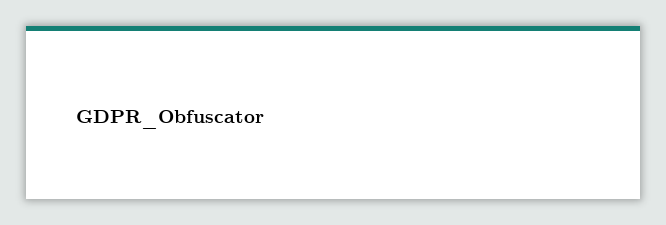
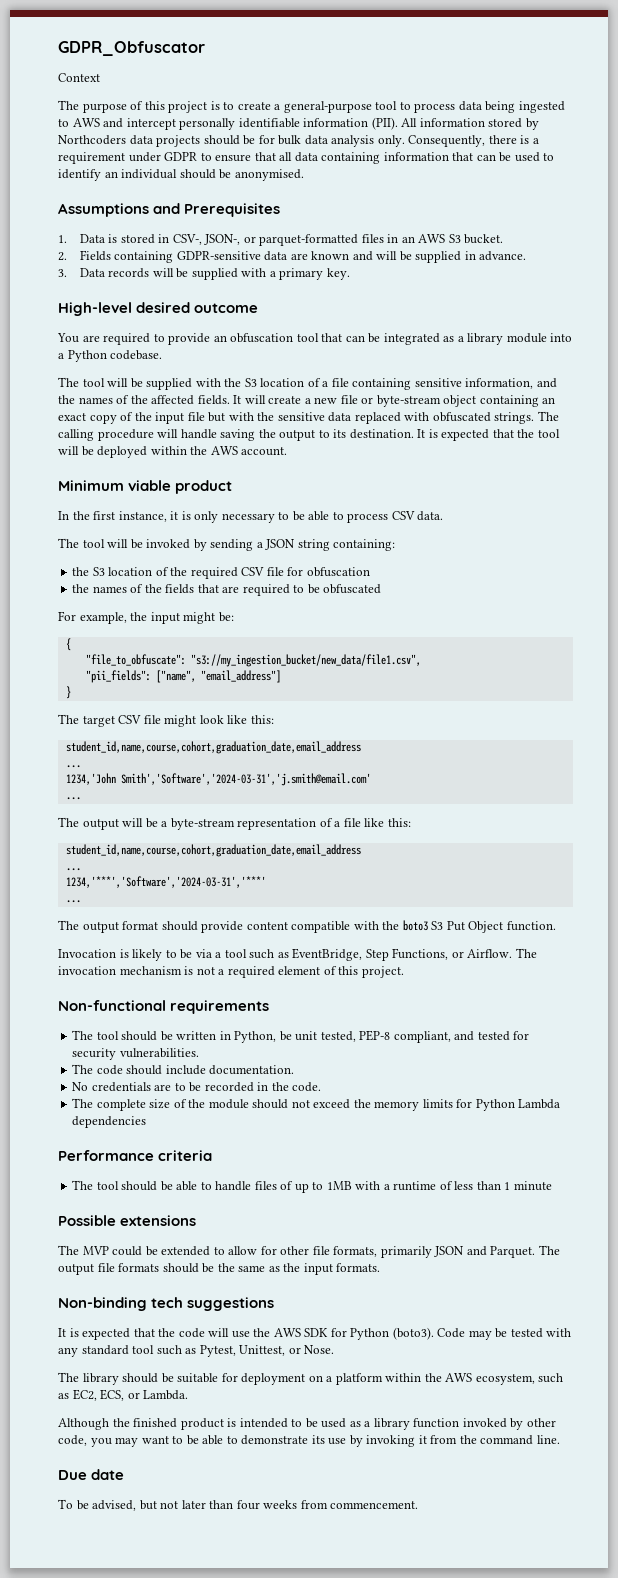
(264, 119) none -> [58,73,100,82] [58,100,565,113] [58,117,539,130] [58,135,539,147] [58,152,555,164] [58,169,304,181] [58,203,281,217] [58,234,504,246] [58,250,527,263] [58,268,350,280] [58,302,259,316] [57,333,573,345] [58,350,163,362] [58,377,557,390] [58,395,556,407] [58,411,559,424] [58,429,560,441] [58,446,288,458] [58,480,233,494] [58,511,444,523] [58,538,396,551] [72,567,370,579] [72,584,382,596] [58,611,234,624] [65,638,71,651] [85,654,421,667] [85,670,281,683] [65,686,71,699] [58,714,274,727] [65,741,361,754] [65,765,81,768] [65,773,371,786] [65,797,81,800] [58,817,411,830] [65,844,361,857] [65,868,81,871] [65,876,266,888] [65,900,81,903] [58,920,556,933] [58,948,537,961] [58,966,404,978] [58,1000,270,1014] [72,1030,530,1043] [72,1048,199,1060] [72,1064,295,1075] [72,1082,322,1092] [72,1098,561,1111] [72,1116,147,1128] [58,1150,213,1161] [72,1180,552,1193] [58,1215,197,1226] [58,1245,560,1258] [58,1263,381,1275] [58,1297,275,1311] [58,1327,572,1340] [58,1345,335,1357] [58,1372,564,1385] [58,1389,189,1401] [58,1418,556,1430] [58,1435,560,1447] [58,1469,125,1480] [58,1499,419,1511] // Context // The purpose of this project is to create a general-purpose tool to process data being ingested to AWS and intercept personally identifiable information (PII). All information stored by Northcoders data projects should be for bulk data analysis only. Consequently, there is a requirement under GDPR to ensure that all data containing information that can be used to identify an individual should be anonymised. // Assumptions and Prerequisites // 1. Data is stored in CSV-, JSON-, or parquet-formatted files in an AWS S3 bucket. // 2. Fields containing GDPR-sensitive data are known and will be supplied in advance. // 3. Data records will be supplied with a primary key. // High-level desired outcome // You are required to provide an obfuscation tool that can be integrated as a library module into a Python codebase. // The tool will be supplied with the S3 location of a file containing sensitive information, and the names of the affected fields. It will create a new file or byte-stream object containing an exact copy of the input file but with the sensitive data replaced with obfuscated strings. The calling procedure will handle saving the output to its destination. It is expected that the tool will be deployed within the AWS account. // Minimum viable product // In the first instance, it is only necessary to be able to process CSV data. // The tool will be invoked by sending a JSON string containing: // the S3 location of the required CSV file for obfuscation // the names of the fields that are required to be obfuscated // For example, the input might be: // { // "file_to_obfuscate": "s3://my_ingestion_bucket/new_data/file1.csv", // "pii_fields": ["name", "email_address"] // } // The target CSV file might look like this: // student_id,name,course,cohort,graduation_date,email_address // ... // 1234,'John Smith','Software','2024-03-31','j.smith@email.com' // ... // The output will be a byte-stream representation of a file like this: // student_id,name,course,cohort,graduation_date,email_address // ... // 1234,'***','Software','2024-03-31','***' // ... // The output format should provide content compatible with the boto3 S3 Put Object function. // Invocation is likely to be via a tool such as EventBridge, Step Functions, or Airflow. The invocation mechanism is not a required element of this project. // Non-functional requirements // The tool should be written in Python, be unit tested, PEP-8 compliant, and tested for security vulnerabilities. // The code should include documentation. // No credentials are to be recorded in the code. // The complete size of the module should not exceed the memory limits for Python Lambda dependencies // Performance criteria // The tool should be able to handle files of up to 1MB with a runtime of less than 1 minute // Possible extensions // The MVP could be extended to allow for other file formats, primarily JSON and Parquet. The output file formats should be the same as the input formats. // Non-binding tech suggestions // It is expected that the code will use the AWS SDK for Python (boto3). Code may be tested with any standard tool such as Pytest, Unittest, or Nose. // The library should be suitable for deployment on a platform within the AWS ecosystem, such as EC2, ECS, or Lambda. // Although the finished product is intended to be used as a library function invoked by other code, you may want to be able to demonstrate its use by invoking it from the command line. // Due date // To be advised, but not later than four weeks from commencement.

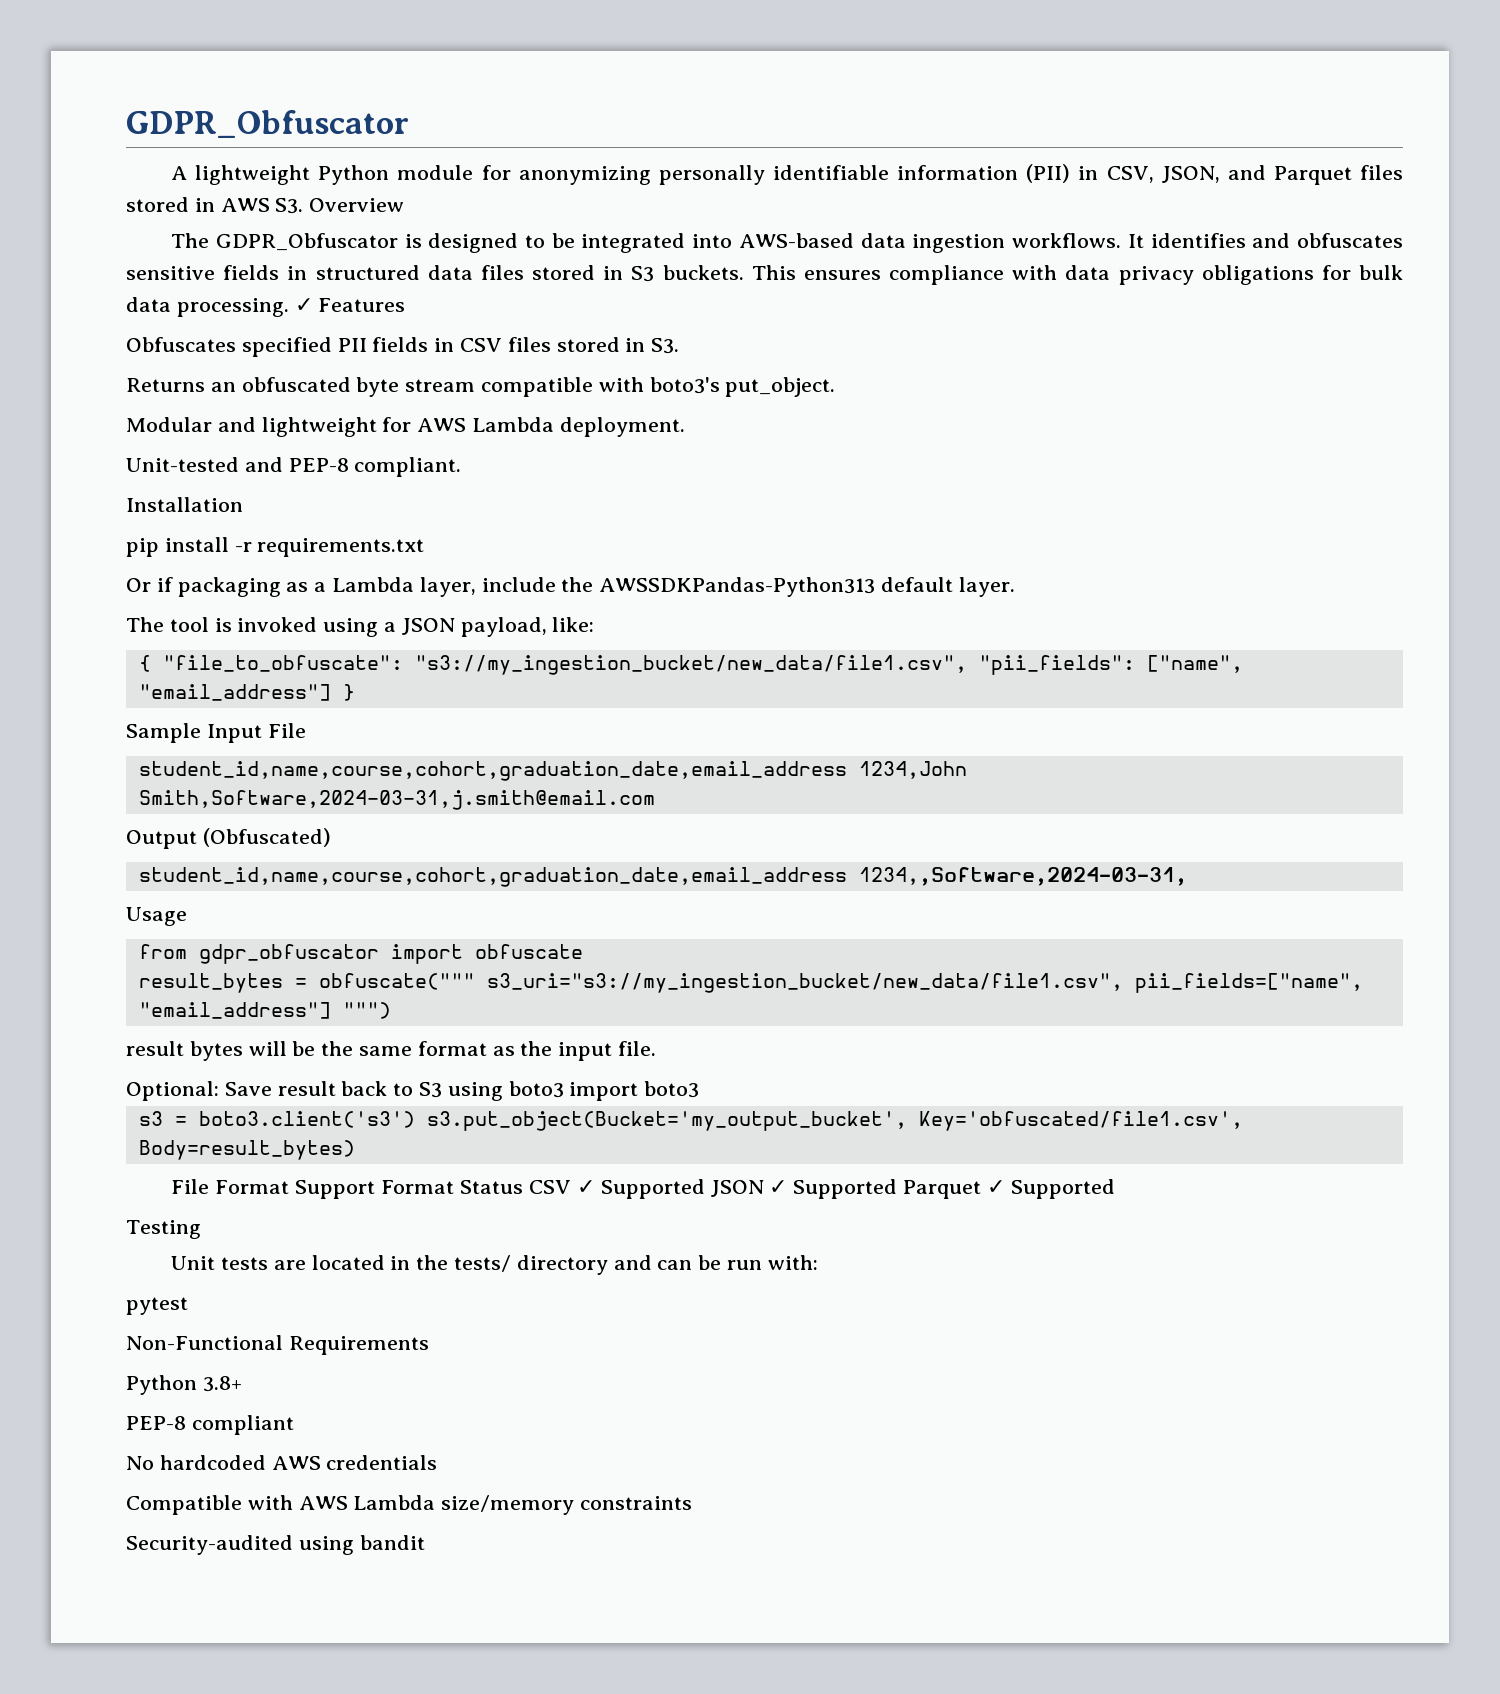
[58,73,100,82] [58,100,565,113] [58,117,539,130] [58,135,539,147] [58,152,555,164] [58,169,304,181] [58,203,281,217] [58,234,504,246] [58,250,527,263] [58,268,350,280] [58,302,259,316] [57,333,573,345] [58,350,163,362] [58,377,557,390] [58,395,556,407] [58,411,559,424] [58,429,560,441] [58,446,288,458] [58,480,233,494] [58,511,444,523] [58,538,396,551] [72,567,370,579] [72,584,382,596] [58,611,234,624] Context // The purpose of this project is to create a general-purpose tool to process data being ingested to AWS and intercept personally identifiable information (PII). All information stored by Northcoders data projects should be for bulk data analysis only. Consequently, there is a requirement under GDPR to ensure that all data containing information that can be used to identify an individual should be anonymised. // Assumptions and Prerequisites // 1. Data is stored in CSV-, JSON-, or parquet-formatted files in an AWS S3 bucket. // 2. Fields containing GDPR-sensitive data are known and will be supplied in advance. // 3. Data records will be supplied with a primary key. // High-level desired outcome // You are required to provide an obfuscation tool that can be integrated as a library module into a Python codebase. // The tool will be supplied with the S3 location of a file containing sensitive information, and the names of the affected fields. It will create a new file or byte-stream object containing an exact copy of the input file but with the sensitive data replaced with obfuscated strings. The calling procedure will handle saving the output to its destination. It is expected that the tool will be deployed within the AWS account. // Minimum viable product // In the first instance, it is only necessary to be able to process CSV data. // The tool will be invoked by sending a JSON string containing: // the S3 location of the required CSV file for obfuscation // the names of the fields that are required to be obfuscated // For example, the input might be: -> [171,164,1403,185] [126,197,405,214] [171,233,1404,253] [126,265,1404,285] [126,297,406,317] [126,337,680,357] [126,377,836,397] [126,417,685,437] [126,457,462,477] [126,497,243,512] [126,537,425,557] [126,577,1015,597] [126,617,595,637] A lightweight Python module for anonymizing personally identifiable information (PII) in CSV, JSON, and Parquet files stored in AWS S3. Overview // The GDPR_Obfuscator is designed to be integrated into AWS-based data ingestion workflows. It identifies and obfuscates sensitive fields in structured data files stored in S3 buckets. This ensures compliance with data privacy obligations for bulk data processing. ✓ Features // Obfuscates specified PII fields in CSV files stored in S3. // Returns an obfuscated byte stream compatible with boto3's put_object. // Modular and lightweight for AWS Lambda deployment. // Unit-tested and PEP-8 compliant. // Installation // pip install -r requirements.txt // Or if packaging as a Lambda layer, include the AWSSDKPandas-Python313 default layer. // The tool is invoked using a JSON payload, like:
(71, 644) // -> (151, 663) none
(421, 660) // -> (967, 665) none
(281, 676) // -> (331, 692) none
[58,714,274,727] [65,741,361,754] [65,765,81,768] [65,773,371,786] [65,797,81,800] [58,817,411,830] [65,844,361,857] [65,868,81,871] [65,876,266,888] [65,900,81,903] [58,920,556,933] [58,948,537,961] [58,966,404,978] [58,1000,270,1014] [72,1030,530,1043] [72,1048,199,1060] [72,1064,295,1075] [72,1082,322,1092] [72,1098,561,1111] [72,1116,147,1128] [58,1150,213,1161] [72,1180,552,1193] [58,1215,197,1226] [58,1245,560,1258] [58,1263,199,1275] The target CSV file might look like this: // student_id,name,course,cohort,graduation_date,email_address // ... // 1234,'John Smith','Software','2024-03-31','j.smith@email.com' // ... // The output will be a byte-stream representation of a file like this: // student_id,name,course,cohort,graduation_date,email_address // ... // 1234,'***','Software','2024-03-31','***' // ... // The output format should provide content compatible with the boto3 S3 Put Object function. // Invocation is likely to be via a tool such as EventBridge, Step Functions, or Airflow. The invocation mechanism is not a required element of this project. // Non-functional requirements // The tool should be written in Python, be unit tested, PEP-8 compliant, and tested for security vulnerabilities. // The code should include documentation. // No credentials are to be recorded in the code. // The complete size of the module should not exceed the memory limits for Python Lambda dependencies // Performance criteria // The tool should be able to handle files of up to 1MB with a runtime of less than 1 minute // Possible extensions // The MVP could be extended to allow for other file formats, primarily JSON and Parquet. The output file formats should -> [126,723,306,743] [138,761,967,781] [138,790,655,810] [126,828,331,849] [138,867,1187,887] [126,907,187,926] [138,944,583,964] [138,973,1363,993] [138,1002,391,1019] [126,1041,287,1061] Sample Input File // student_id,name,course,cohort,graduation_date,email_address 1234,John Smith,Software,2024-03-31,j.smith@email.com // Output (Obfuscated) // student_id,name,course,cohort,graduation_date,email_address 1234,,Software,2024-03-31, // Usage // from gdpr_obfuscator import obfuscate // result_bytes = obfuscate(""" s3_uri="s3://my_ingestion_bucket/new_data/file1.csv", pii_fields=["name", "email_address"] """) // result bytes will
(266, 1268) none -> [417,1041,487,1056] format
[336,1263,381,1272] [58,1297,275,1311] [58,1327,572,1340] [58,1345,335,1357] [58,1372,564,1385] [58,1389,189,1401] [58,1418,556,1430] [58,1435,560,1447] [58,1469,125,1480] [58,1499,419,1511] formats. // Non-binding tech suggestions // It is expected that the code will use the AWS SDK for Python (boto3). Code may be tested with any standard tool such as Pytest, Unittest, or Nose. // The library should be suitable for deployment on a platform within the AWS ecosystem, such as EC2, ECS, or Lambda. // Although the finished product is intended to be used as a library function invoked by other code, you may want to be able to demonstrate its use by invoking it from the command line. // Due date // To be advised, but not later than four weeks from commencement. -> [618,1041,657,1056] [126,1081,700,1101] [138,1111,1243,1131] [138,1140,355,1160] [171,1179,1115,1199] [126,1220,201,1239] [171,1255,818,1275] [126,1297,188,1315] [126,1335,429,1355] [126,1375,242,1395] [126,1415,294,1435] [126,1455,438,1470] [126,1495,693,1515] [126,1535,425,1555] file. // Optional: Save result back to S3 using boto3 import boto3 // s3 = boto3.client('s3') s3.put_object(Bucket='my_output_bucket', Key='obfuscated/file1.csv', Body=result_bytes) // File Format Support Format Status CSV ✓ Supported JSON ✓ Supported Parquet ✓ Supported // Testing // Unit tests are located in the tests/ directory and can be run with: // pytest // Non-Functional Requirements // Python 3.8+ // PEP-8 compliant // No hardcoded AWS credentials // Compatible with AWS Lambda size/memory constraints // Security-audited using bandit

